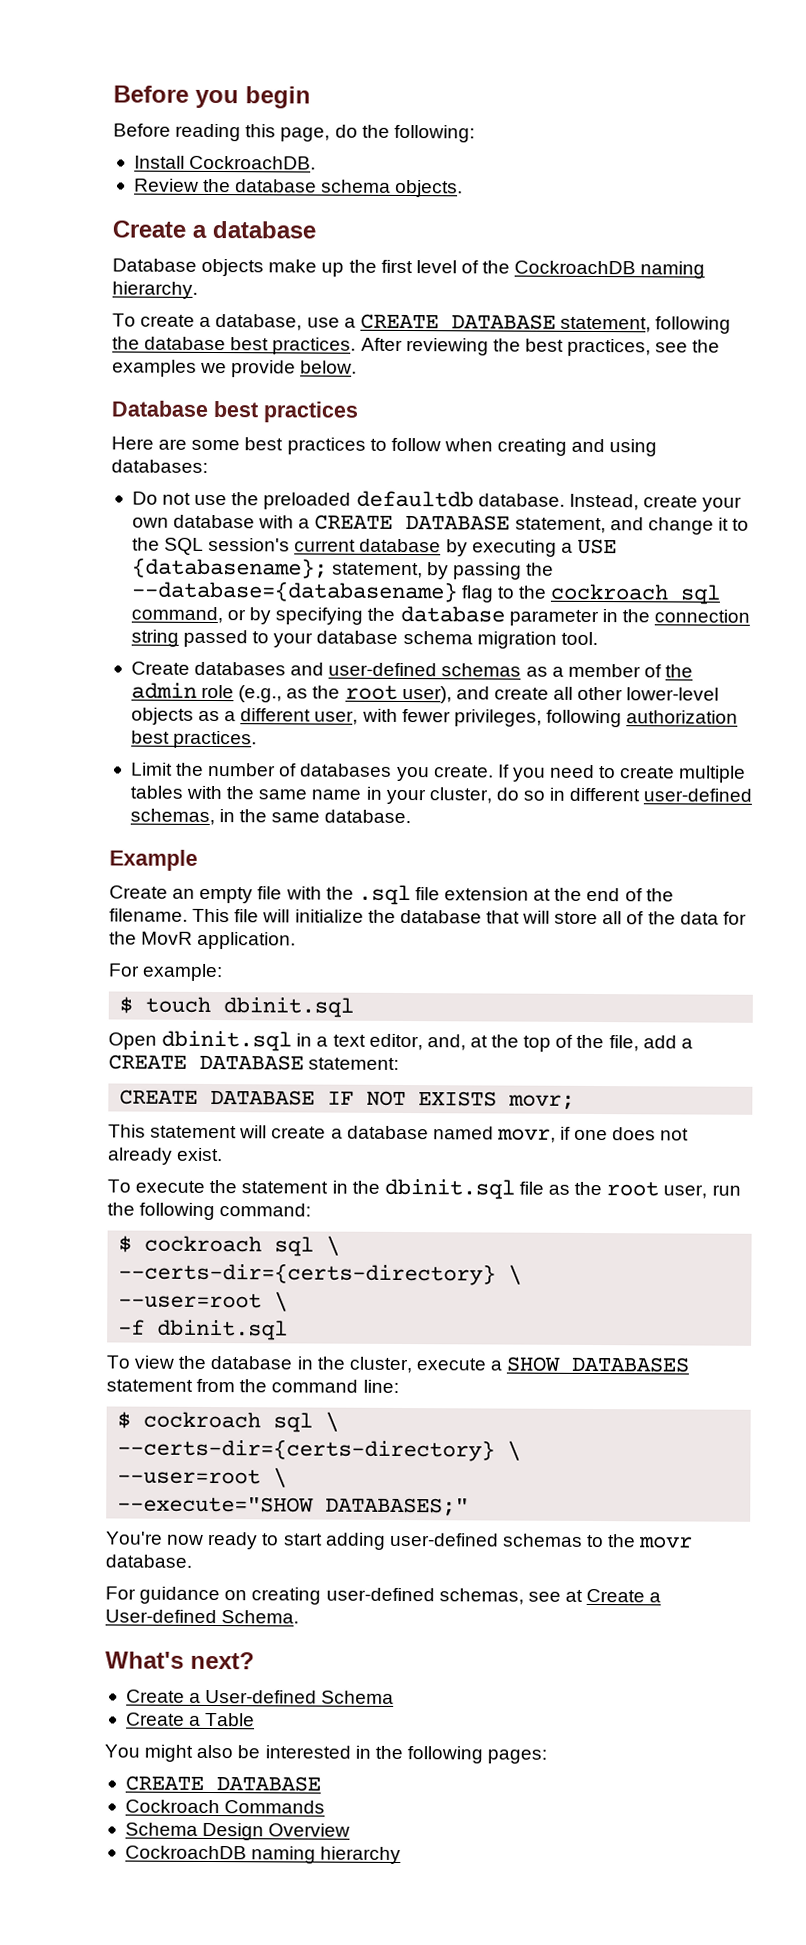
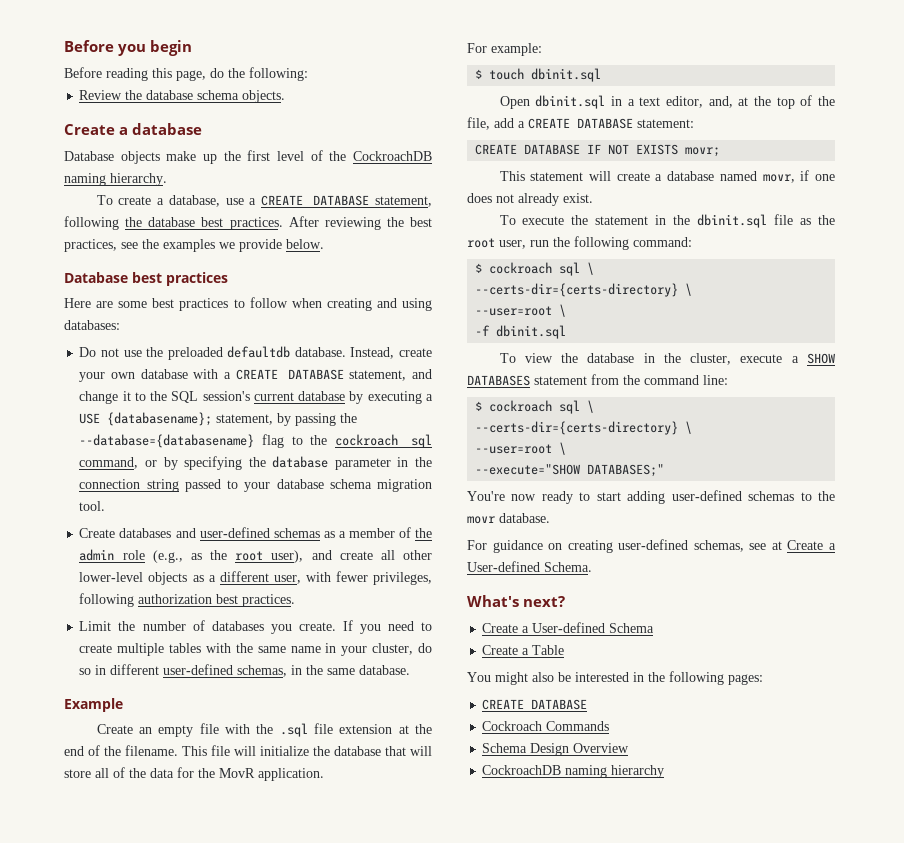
[133,155,317,170] // Install CockroachDB. -> (308, 74) none

